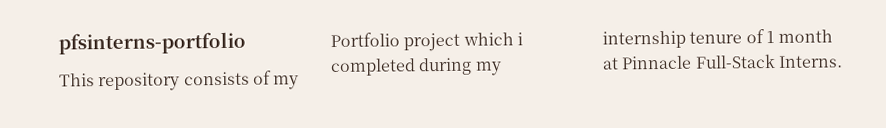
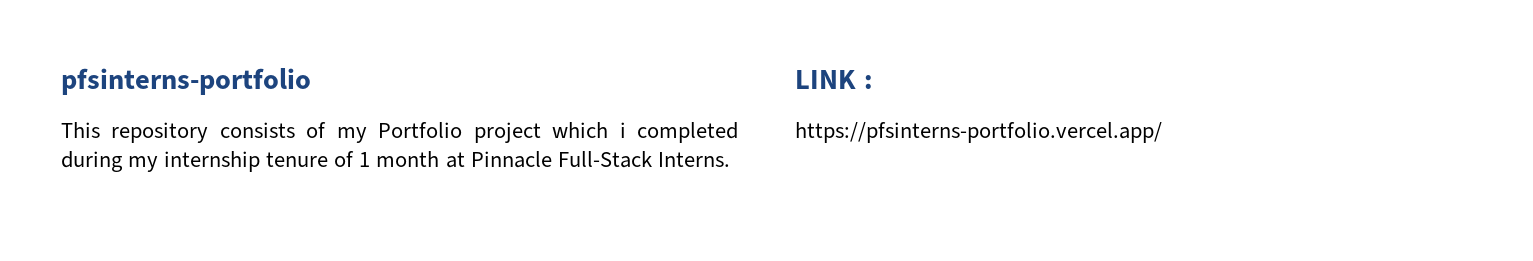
(843, 61) none -> [795,70,873,89] [795,122,1162,143] // LINK : // https://pfsinterns-portfolio.vercel.app/

